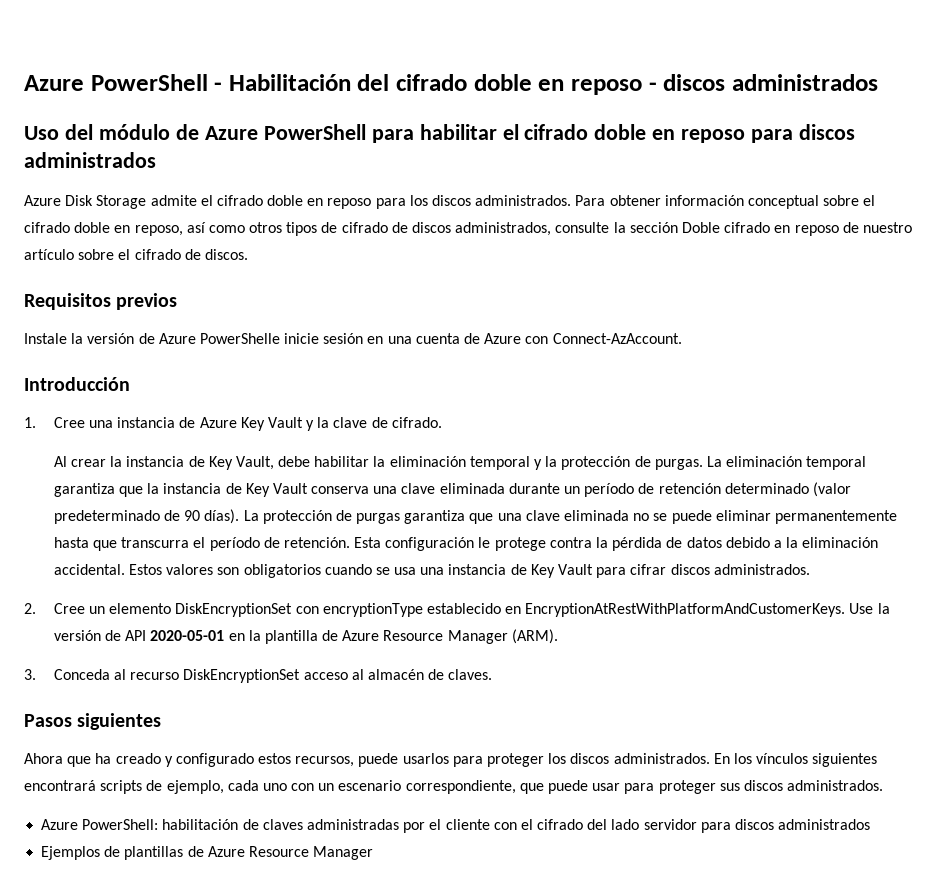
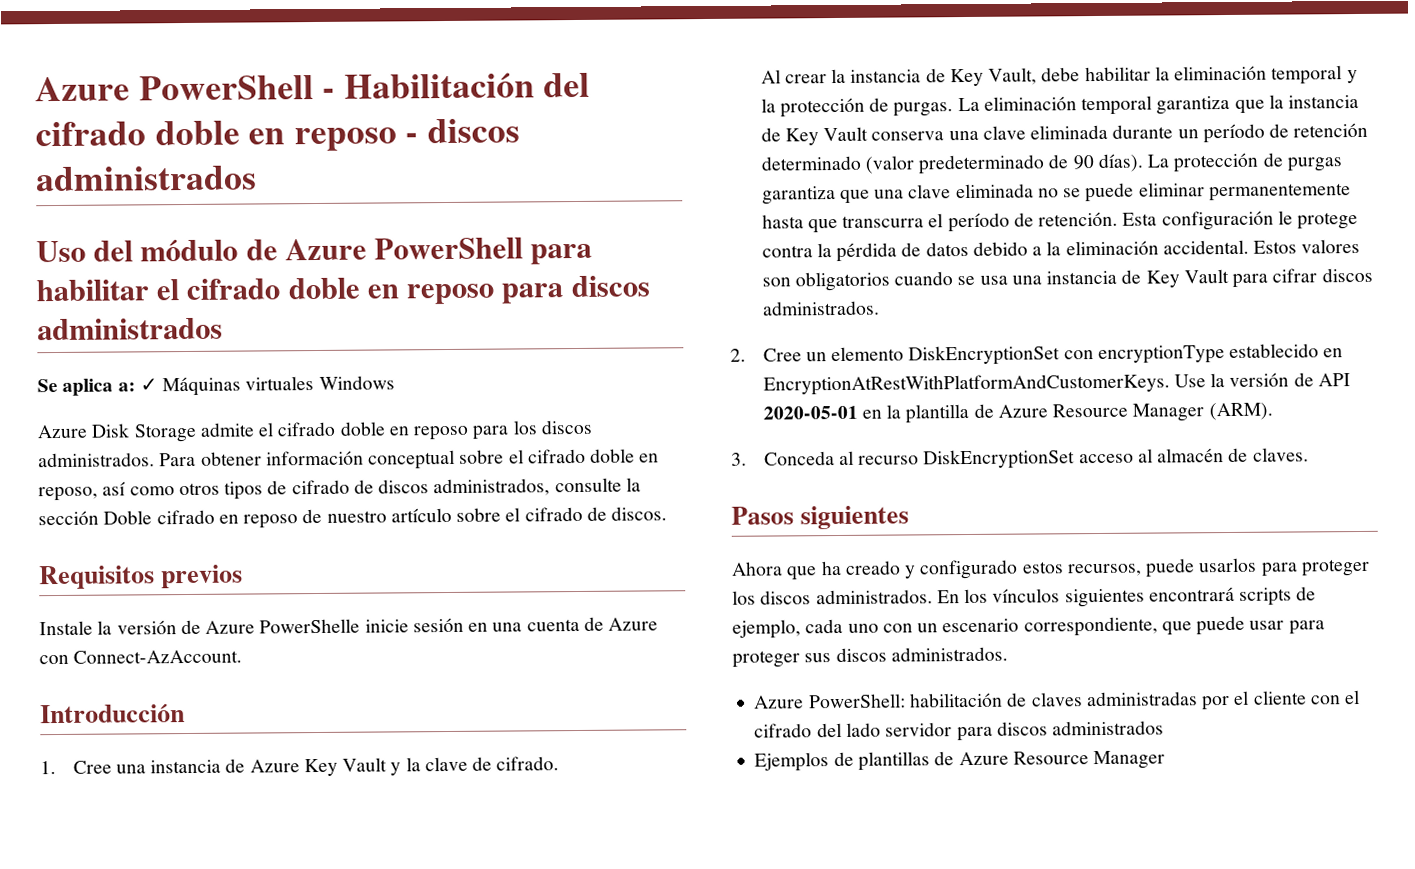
(156, 160) none -> [37,375,395,397] // Se aplica a: ✓ Máquinas virtuales Windows

